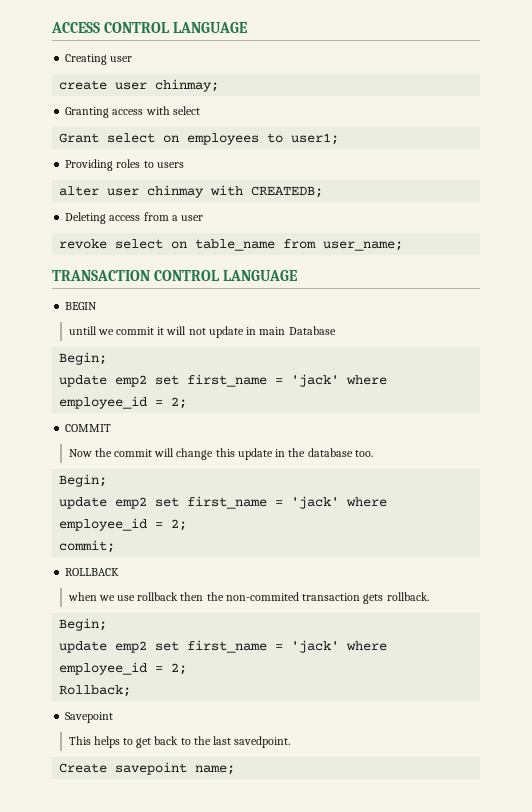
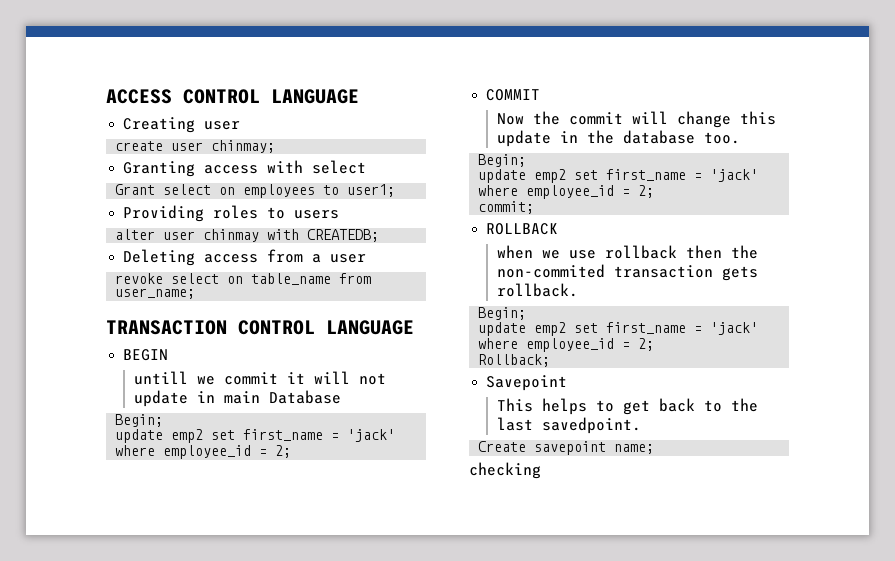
(236, 770) none -> [469,462,541,479] // checking

